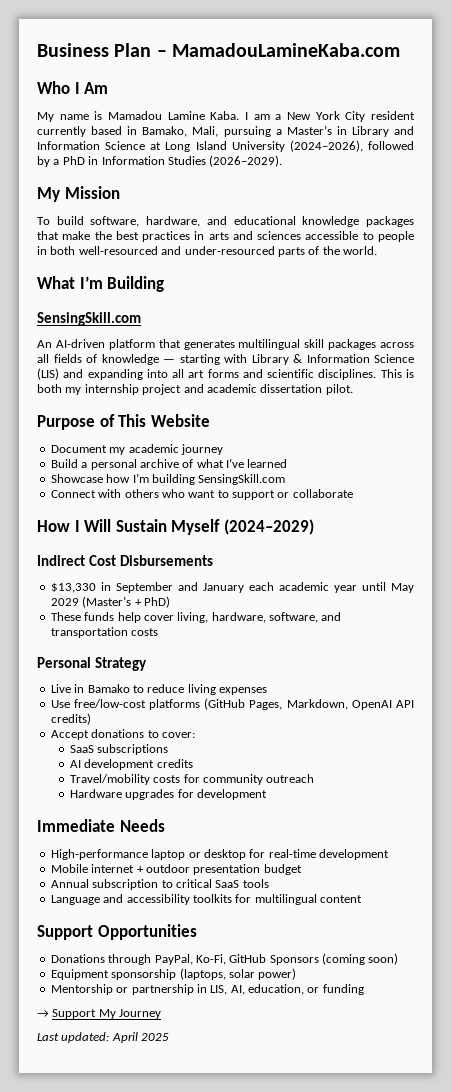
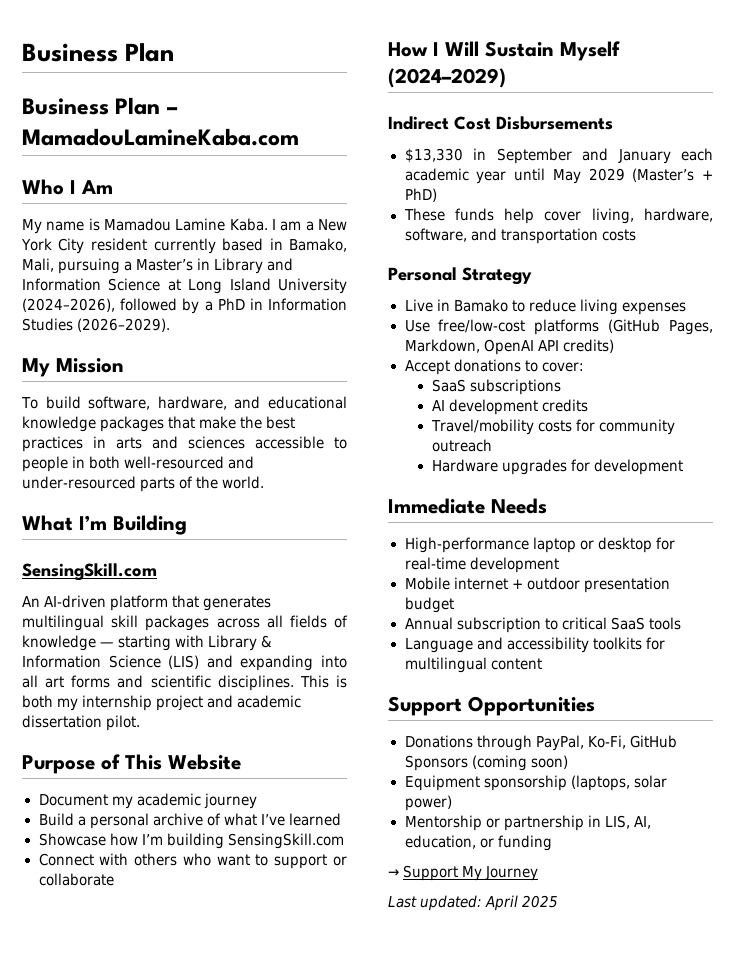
[37,43,152,57] Business Plan -> [22,43,175,62] [22,97,161,115] Business Plan // Business Plan

